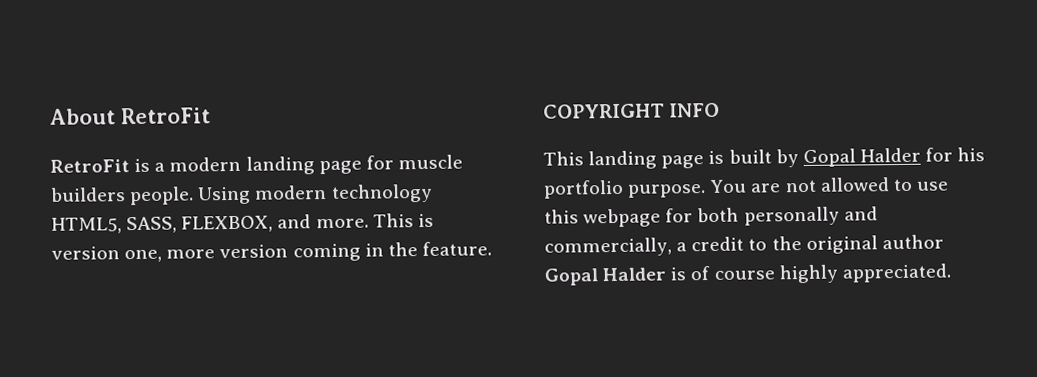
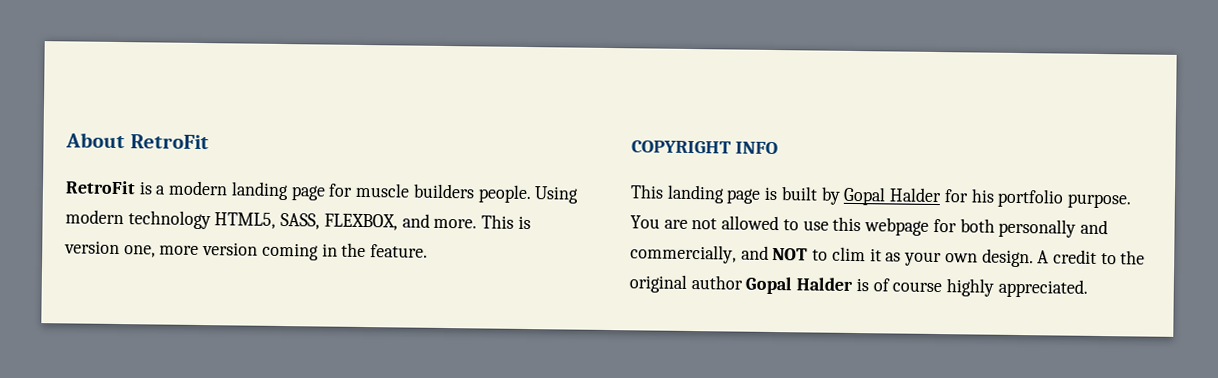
[676,242,688,252] a -> [740,245,1050,268] and NOT to clim it as your own design. A

